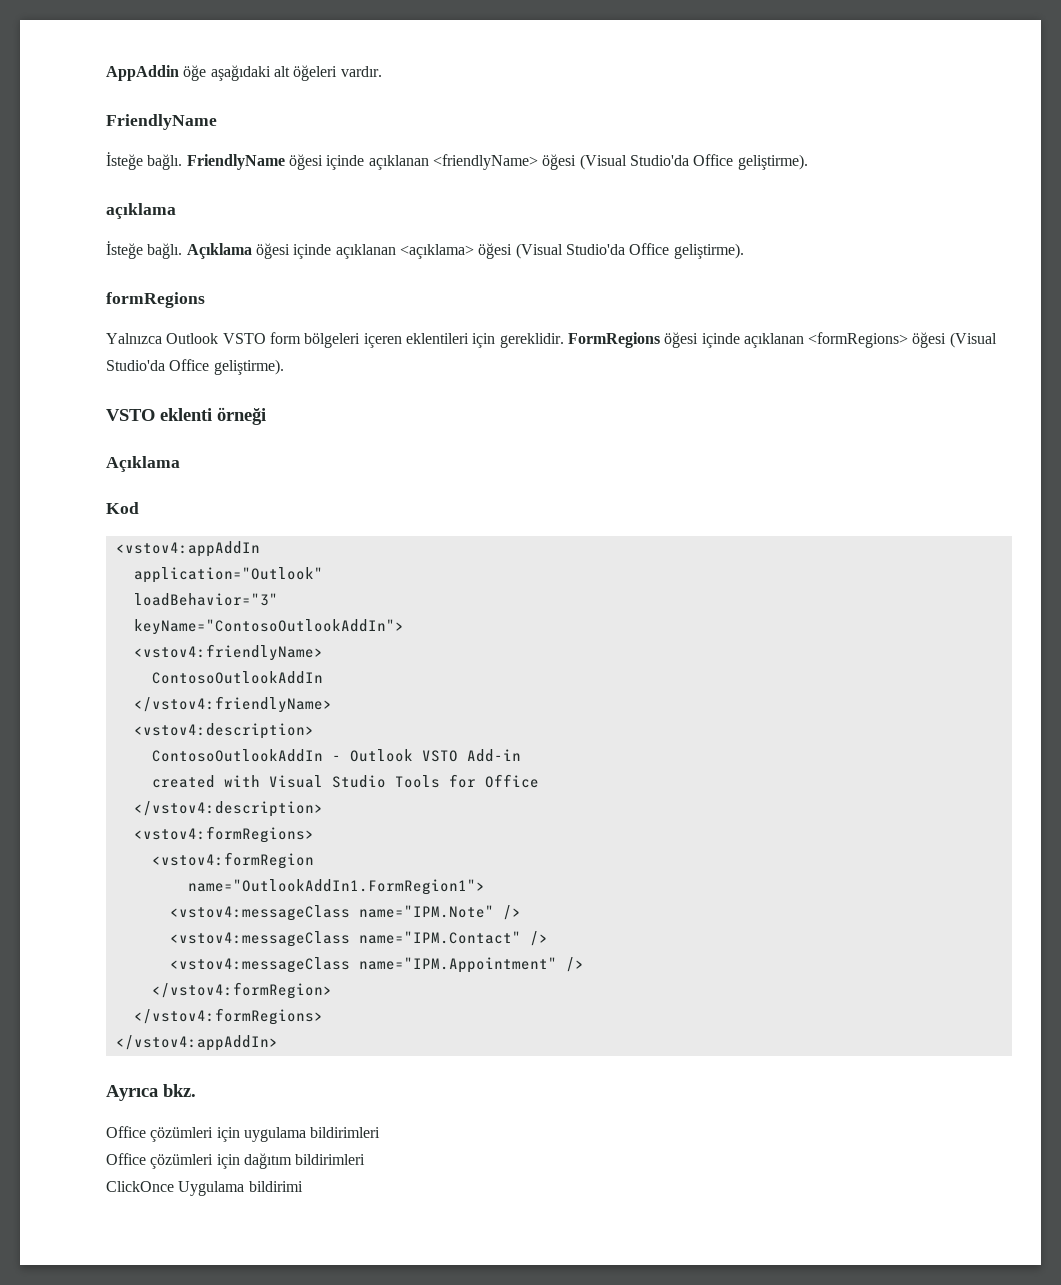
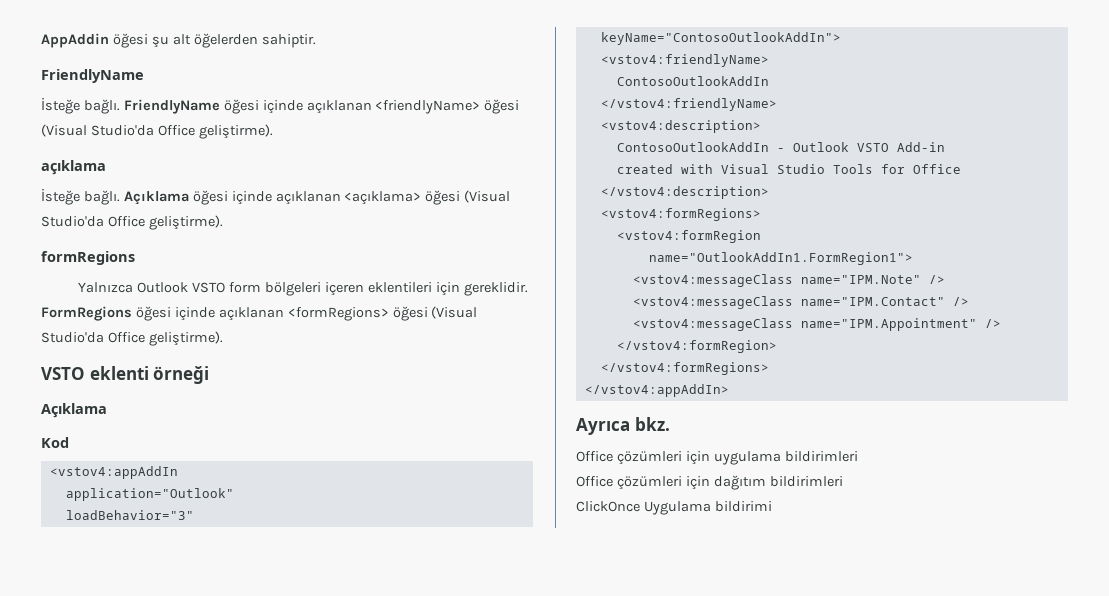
[183,65,382,81] öğe aşağıdaki alt öğeleri vardır. -> [112,33,316,48] öğesi şu alt öğelerden sahiptir.

